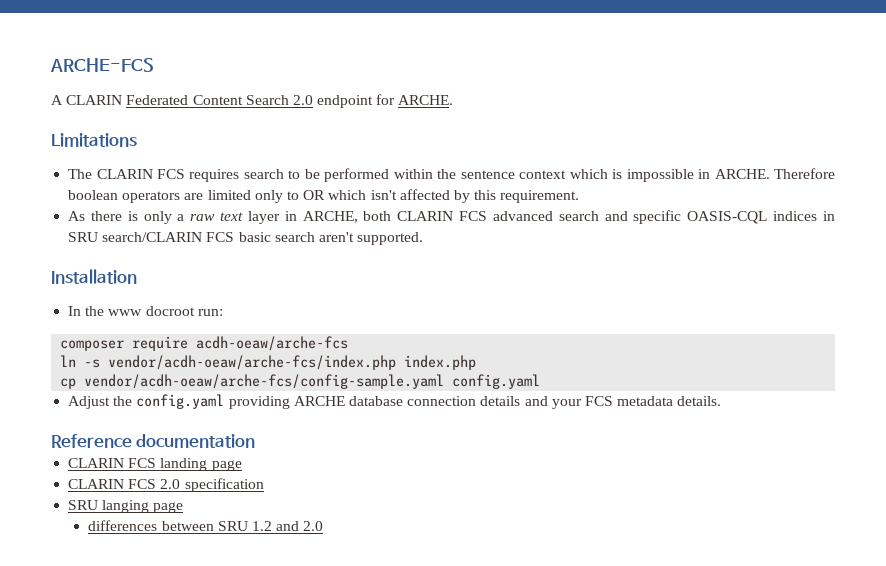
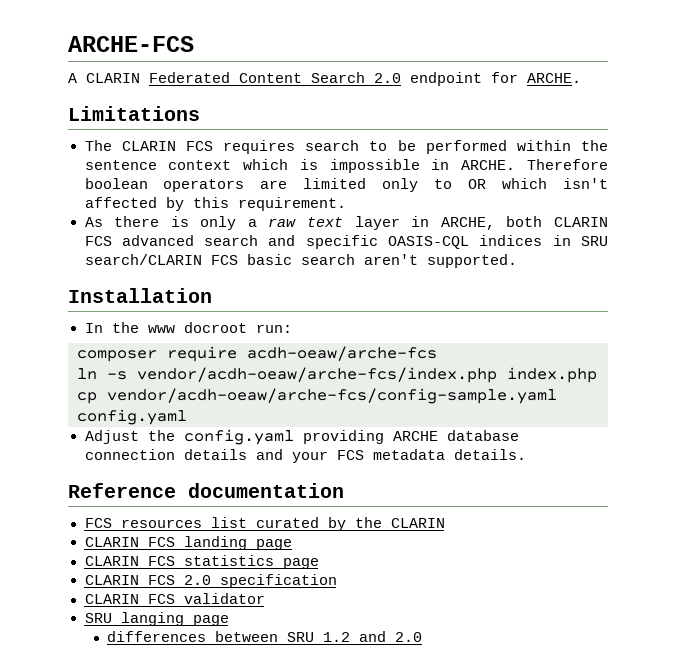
(256, 441) none -> [84,517,445,531] // FCS resources list curated by the CLARIN
(242, 465) none -> [84,555,319,569] // CLARIN FCS statistics page
(264, 485) none -> [84,593,265,604] // CLARIN FCS validator

